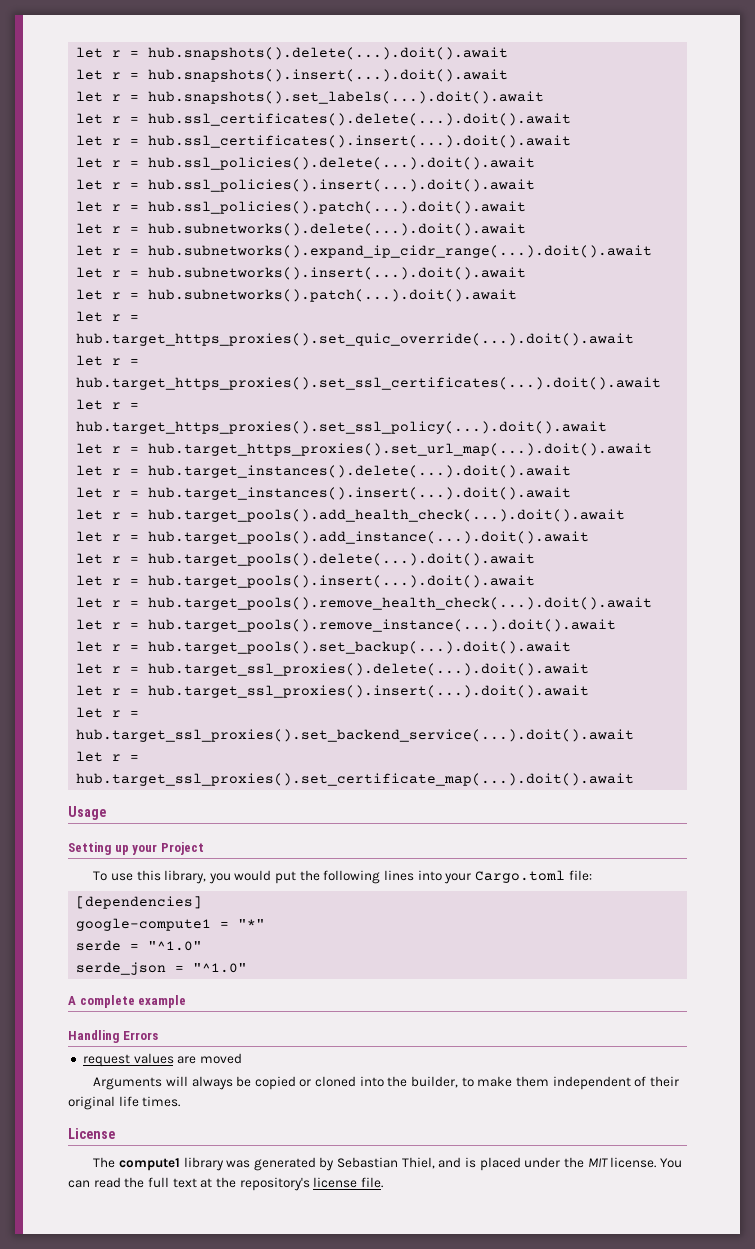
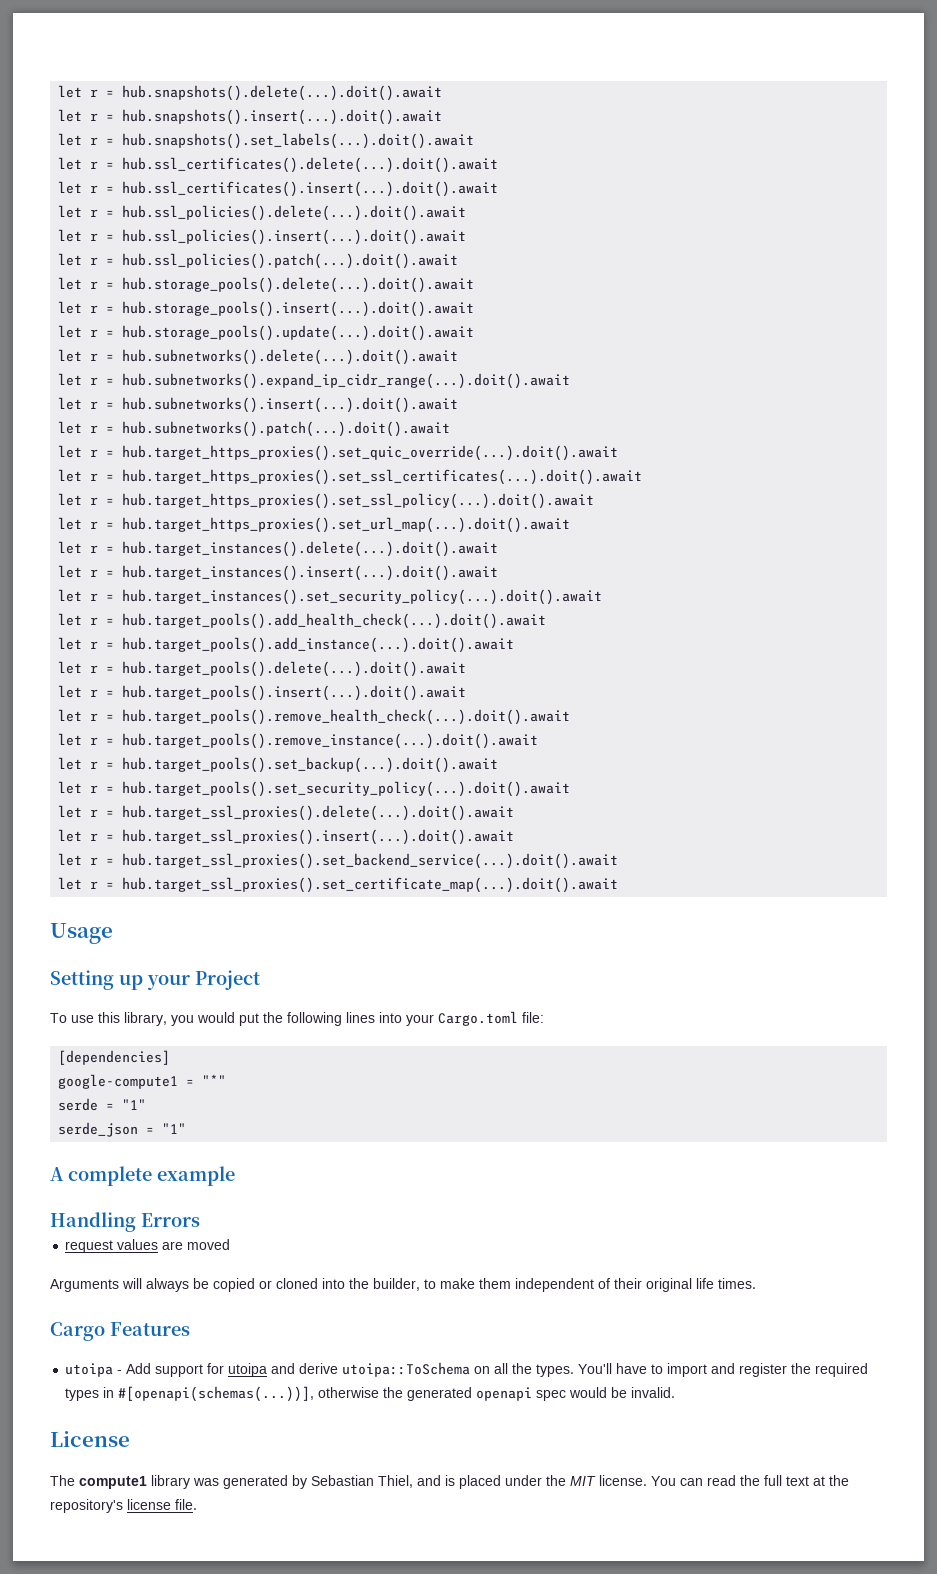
(527, 207) none -> [58,277,475,293] [58,301,475,317] [58,325,475,341] // let r = hub.storage_pools().delete(...).doit().await // let r = hub.storage_pools().insert(...).doit().await // let r = hub.storage_pools().update(...).doit().await
(572, 493) none -> [58,589,603,605] // let r = hub.target_instances().set_security_policy(...).doit().await
(572, 647) none -> [58,781,571,797] // let r = hub.target_pools().set_security_policy(...).doit().await
[148,941,203,951] "^1.0" -> [122,1099,147,1110] "1"
[193,963,248,973] "^1.0" -> [162,1123,187,1134] "1"
(181, 1101) none -> [50,1322,190,1341] [65,1362,869,1377] [65,1386,676,1402] // Cargo Features // utoipa - Add support for utoipa and derive utoipa::ToSchema on all the types. You'll have to import and register the required types in #[openapi(schemas(...))], otherwise the generated openapi spec would be invalid.

